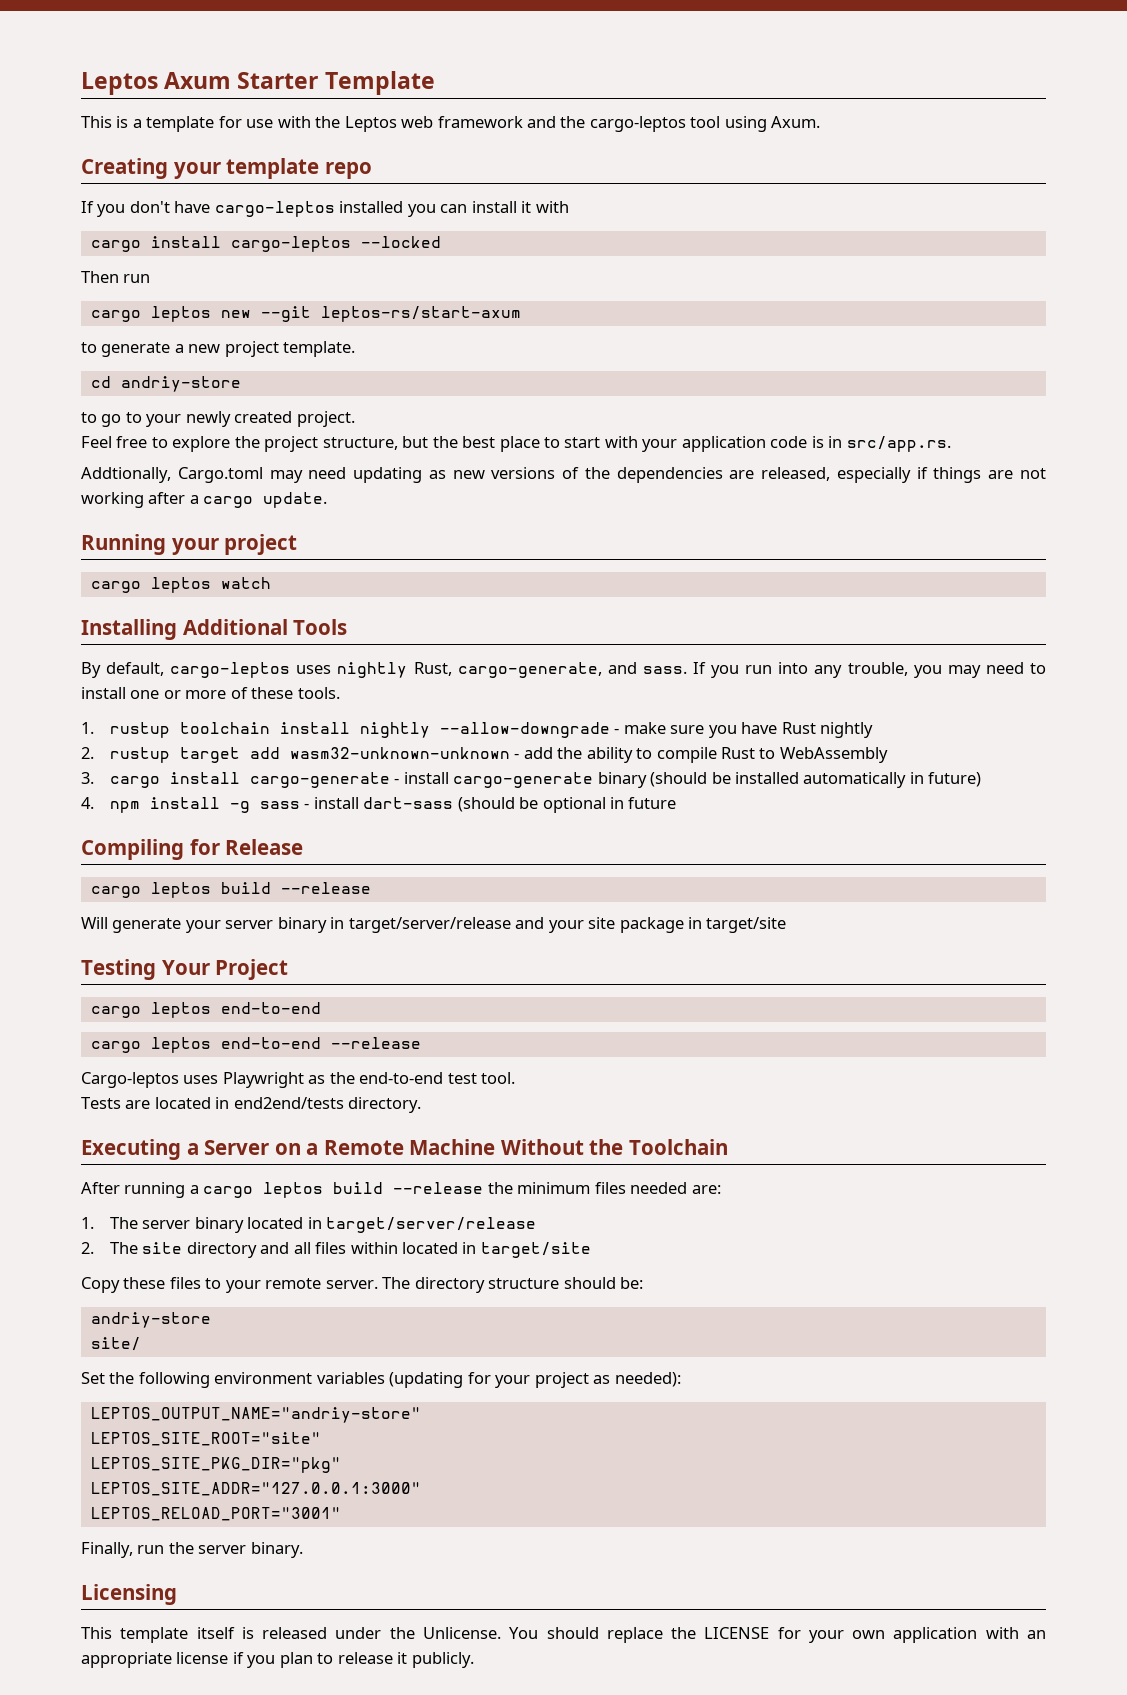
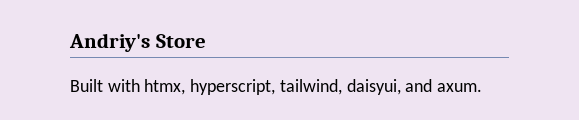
[81,71,435,95] [81,116,821,132] [81,158,372,179] [81,201,569,217] [90,236,441,252] [81,271,151,283] [90,306,521,322] [81,341,356,357] [90,376,241,392] [81,411,355,427] [81,436,951,452] [81,467,1046,483] [81,492,328,508] [81,534,298,555] [90,577,271,593] [81,619,348,640] [81,662,1046,678] [81,687,340,699] [81,722,874,738] [81,747,888,763] [81,772,982,788] [81,797,677,813] [81,839,304,860] [90,882,371,898] [81,917,787,933] [81,959,289,980] [90,1002,321,1018] [90,1037,421,1053] [81,1072,516,1088] [81,1097,422,1113] [81,1139,728,1160] [81,1182,721,1198] [81,1217,537,1233] [81,1242,591,1258] [81,1277,644,1293] [90,1312,211,1328] [90,1337,141,1351] [81,1372,681,1388] [90,1407,421,1423] [90,1432,321,1446] [90,1457,341,1473] [90,1482,421,1496] [90,1507,341,1521] [81,1542,303,1558] [81,1584,177,1605] [81,1627,1047,1643] [81,1652,474,1668] Leptos Axum Starter Template // This is a template for use with the Leptos web framework and the cargo-leptos tool using Axum. // Creating your template repo // If you don't have cargo-leptos installed you can install it with // cargo install cargo-leptos --locked // Then run // cargo leptos new --git leptos-rs/start-axum // to generate a new project template. // cd andriy-store // to go to your newly created project. // Feel free to explore the project structure, but the best place to start with your application code is in src/app.rs. // Addtionally, Cargo.toml may need updating as new versions of the dependencies are released, especially if things are not working after a cargo update. // Running your project // cargo leptos watch // Installing Additional Tools // By default, cargo-leptos uses nightly Rust, cargo-generate, and sass. If you run into any trouble, you may need to install one or more of these tools. // 1. rustup toolchain install nightly --allow-downgrade - make sure you have Rust nightly // 2. rustup target add wasm32-unknown-unknown - add the ability to compile Rust to WebAssembly // 3. cargo install cargo-generate - install cargo-generate binary (should be installed automatically in future) // 4. npm install -g sass - install dart-sass (should be optional in future // Compiling for Release // cargo leptos build --release // Will generate your server binary in target/server/release and your site package in target/site // Testing Your Project // cargo leptos end-to-end // cargo leptos end-to-end --release // Cargo-leptos uses Playwright as the end-to-end test tool. // Tests are located in end2end/tests directory. // Executing a Server on a Remote Machine Without the Toolchain // After running a cargo leptos build --release the minimum files needed are: // 1. The server binary located in target/server/release // 2. The site directory and all files within located in target/site // Copy these files to your remote server. The directory structure should be: // andriy-store // site/ // Set the following environment variables (updating for your project as needed): // LEPTOS_OUTPUT_NAME="andriy-store" // LEPTOS_SITE_ROOT="site" // LEPTOS_SITE_PKG_DIR="pkg" // LEPTOS_SITE_ADDR="127.0.0.1:3000" // LEPTOS_RELOAD_PORT="3001" // Finally, run the server binary. // Licensing // This template itself is released under the Unlicense. You should replace the LICENSE for your own application with an appropriate license if you plan to release it publicly. -> [69,33,206,52] [70,79,483,95] Andriy's Store // Built with htmx, hyperscript, tailwind, daisyui, and axum.

